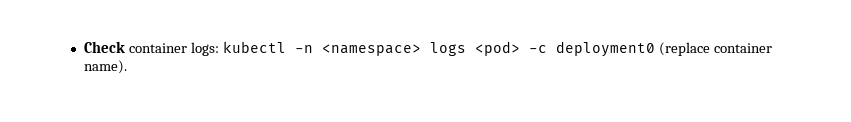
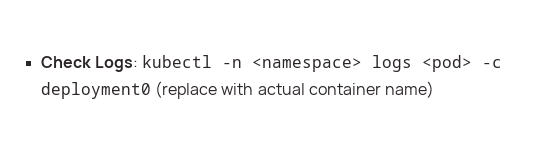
[128,42,219,56] container logs: -> [94,56,138,72] Logs:
[713,43,772,53] [83,60,127,74] container name). -> [221,81,435,98] with actual container name)

